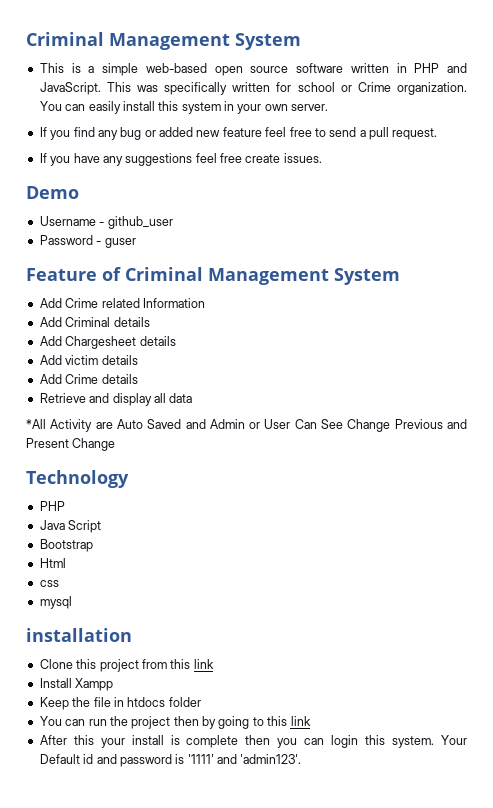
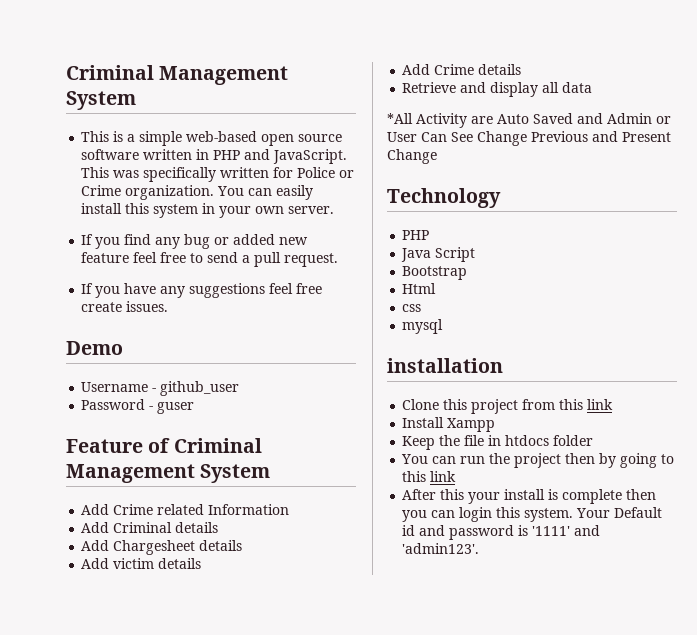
[297,82,335,92] school -> [297,167,336,178] Police

